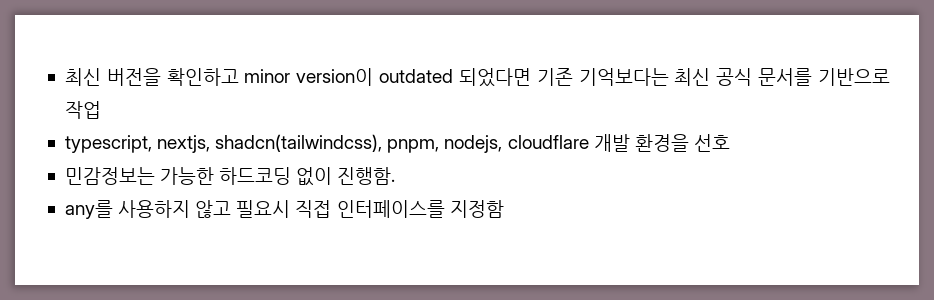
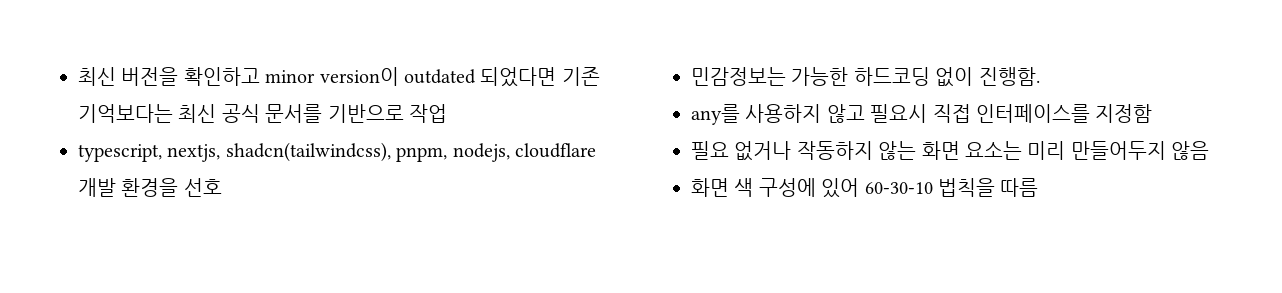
(504, 209) none -> [691,141,1210,161] [691,178,1039,198] // 필요 없거나 작동하지 않는 화면 요소는 미리 만들어두지 않음 // 화면 색 구성에 있어 60-30-10 법칙을 따름

